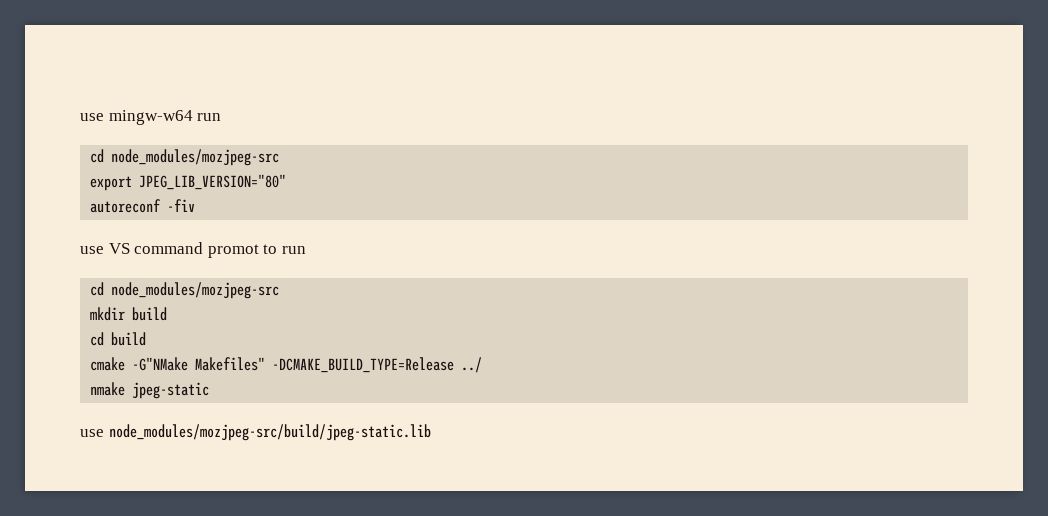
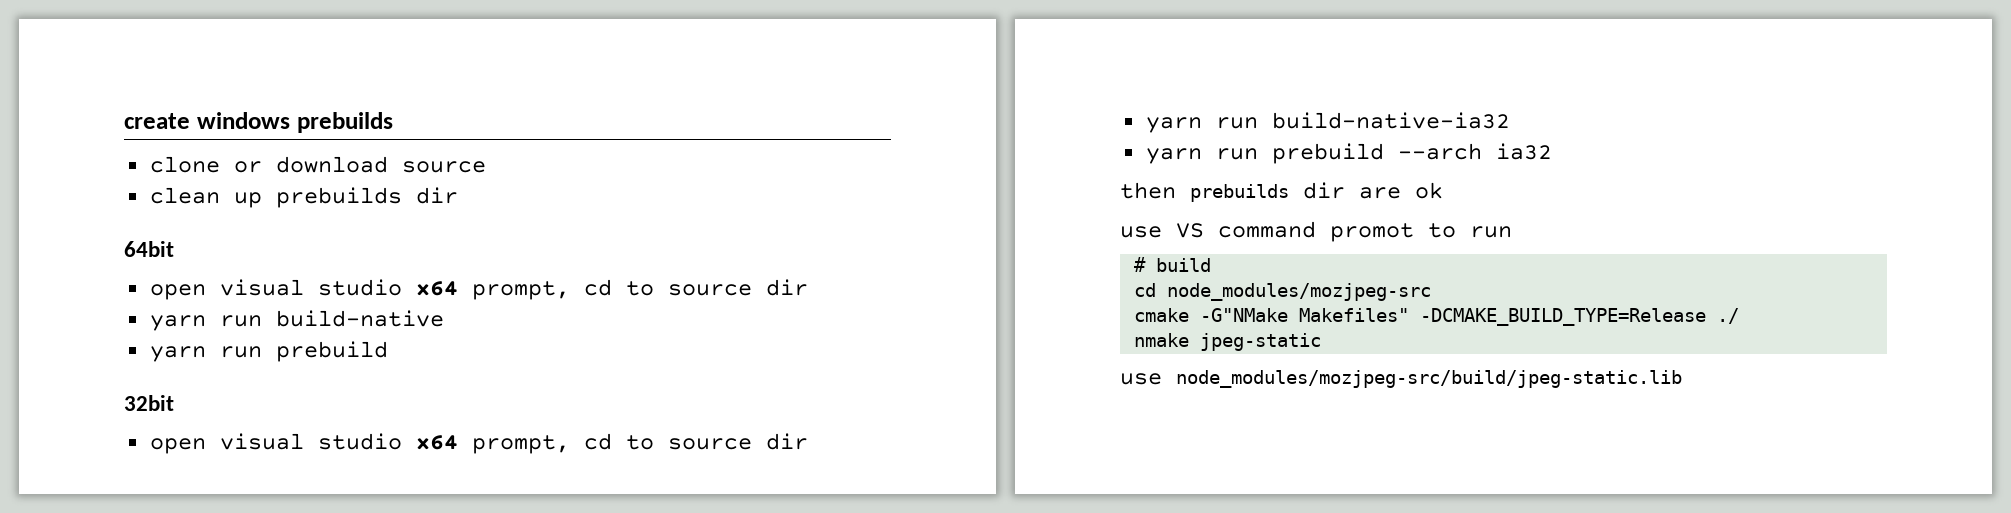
[80,110,222,125] [90,149,280,166] [90,174,287,191] [90,199,196,213] use mingw-w64 run // cd node_modules/mozjpeg-src // export JPEG_LIB_VERSION="80" // autoreconf -fiv -> [124,112,393,133] [149,156,486,173] [149,187,458,208] [124,241,174,257] [149,279,808,300] [149,310,444,331] [149,341,388,362] [124,395,174,411] [149,433,808,454] [1145,112,1510,133] [1145,143,1552,164] [1120,182,1443,202] create windows prebuilds // clone or download source // clean up prebuilds dir // 64bit // open visual studio x64 prompt, cd to source dir // yarn run build-native // yarn run prebuild // 32bit // open visual studio x64 prompt, cd to source dir // yarn run build-native-ia32 // yarn run prebuild --arch ia32 // then prebuilds dir are ok
[90,282,280,299] [90,307,126,321] cd node_modules/mozjpeg-src // mkdir -> [1134,257,1147,272] #
[111,332,147,346] build -> [1167,283,1432,301] node_modules/mozjpeg-src
[461,357,483,373] ../ -> [1717,308,1740,324] ./

